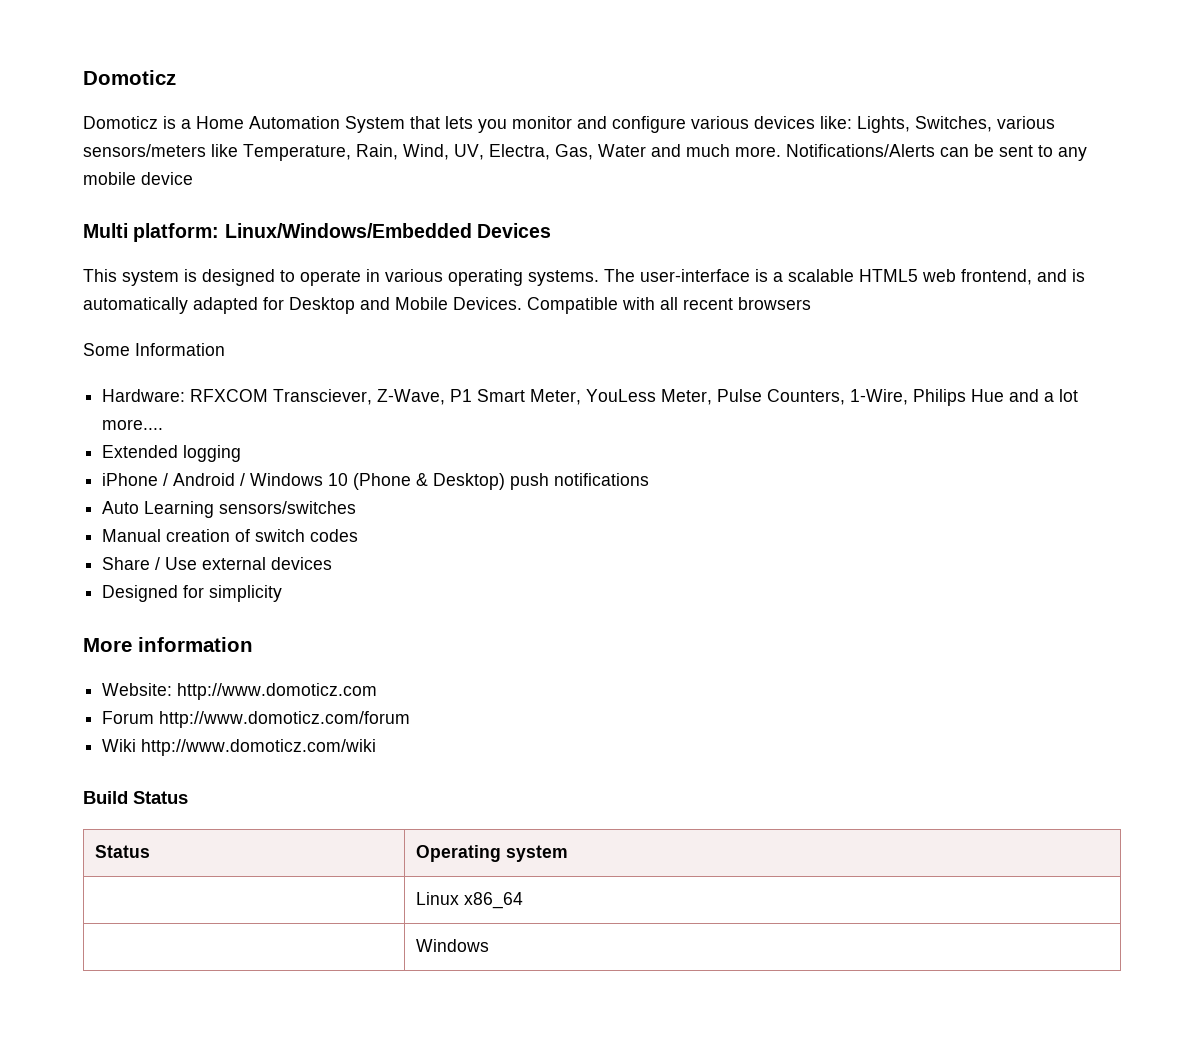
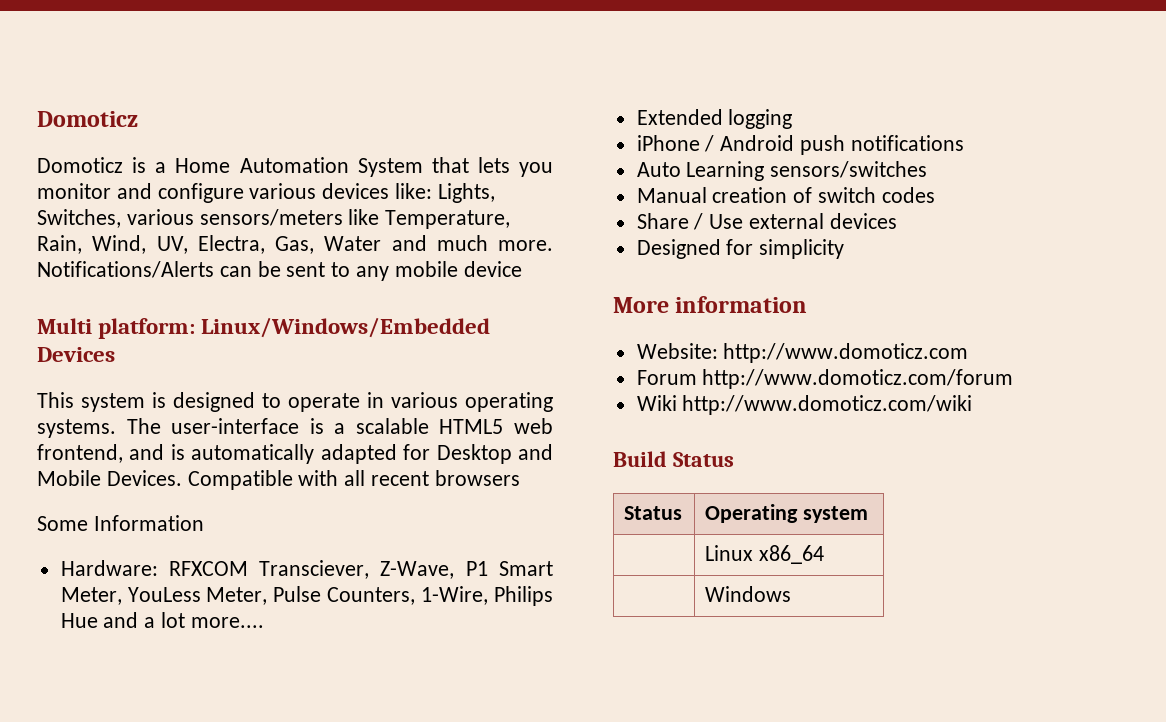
[240,473,506,490] / Windows 10 (Phone & Desktop) -> (795, 143) none

